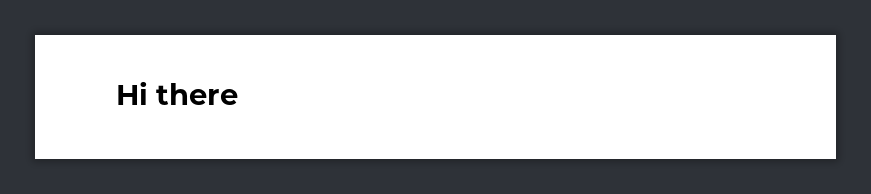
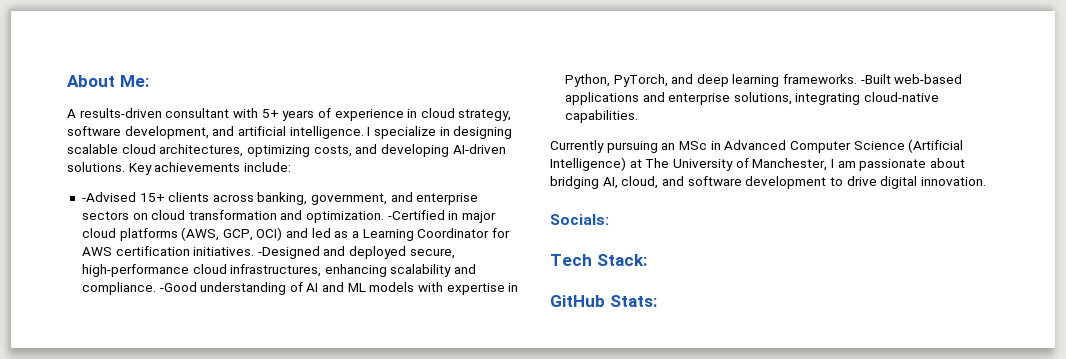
[116,81,238,105] Hi there -> [67,75,149,87] [67,108,512,121] [67,126,513,139] [67,144,506,157] [67,162,291,175] [81,192,479,205] [81,210,497,223] [81,227,510,241] [81,246,455,259] [81,264,477,277] [81,282,519,295] [564,74,963,87] [564,92,940,105] [564,110,638,123] [550,139,964,153] [550,157,965,171] [550,176,986,189] [550,214,609,225] [550,254,647,266] [550,295,657,307] About Me: // A results-driven consultant with 5+ years of experience in cloud strategy, software development, and artificial intelligence. I specialize in designing scalable cloud architectures, optimizing costs, and developing AI-driven solutions. Key achievements include: // -Advised 15+ clients across banking, government, and enterprise sectors on cloud transformation and optimization. -Certified in major cloud platforms (AWS, GCP, OCI) and led as a Learning Coordinator for AWS certification initiatives. -Designed and deployed secure, high-performance cloud infrastructures, enhancing scalability and compliance. -Good understanding of AI and ML models with expertise in Python, PyTorch, and deep learning frameworks. -Built web-based applications and enterprise solutions, integrating cloud-native capabilities. // Currently pursuing an MSc in Advanced Computer Science (Artificial Intelligence) at The University of Manchester, I am passionate about bridging AI, cloud, and software development to drive digital innovation. // Socials: // Tech Stack: // GitHub Stats:

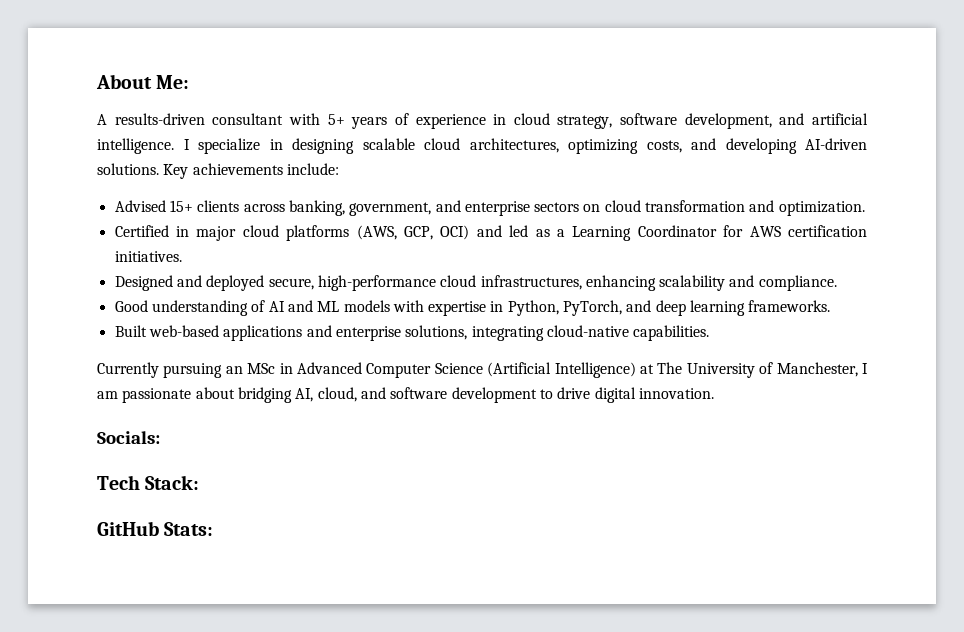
[81,192,136,202] -Advised -> [114,200,166,212] Advised
[387,210,445,220] -Certified -> [114,225,169,237] // Certified
[257,246,320,259] -Designed -> [114,275,173,291] // Designed
[159,282,197,292] -Good -> [114,300,148,312] // Good
[860,74,891,84] -Built -> [114,325,147,337] // Built

